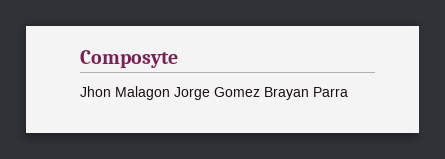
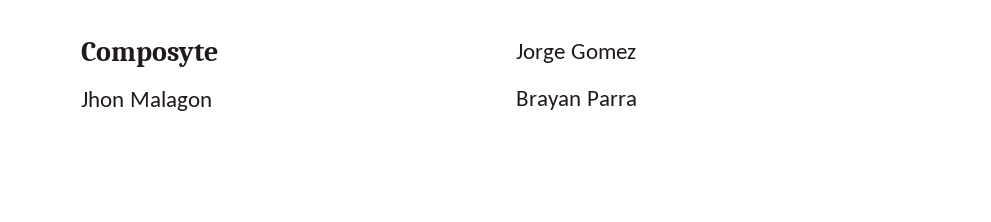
(170, 93) none -> (213, 101) //
(260, 92) none -> (637, 51) //

